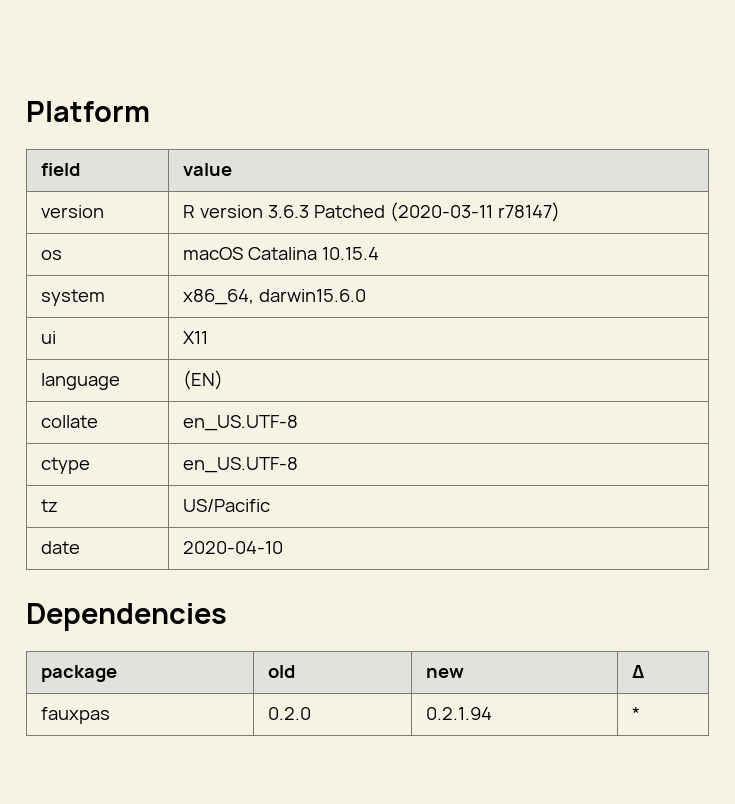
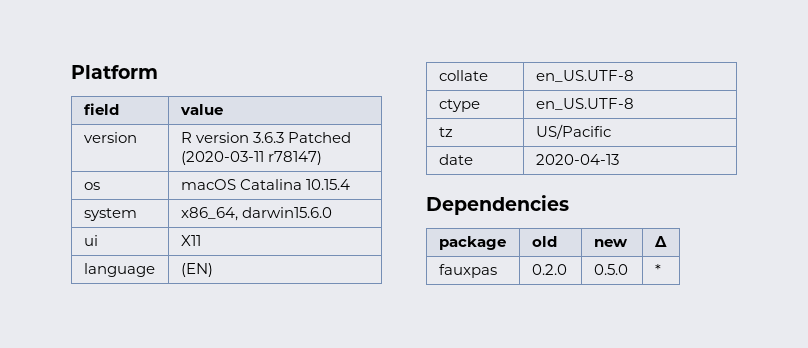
[182,541,283,554] 2020-04-10 -> [535,154,619,165] 2020-04-13
[425,707,492,720] 0.2.1.94 -> [593,264,628,275] 0.5.0

